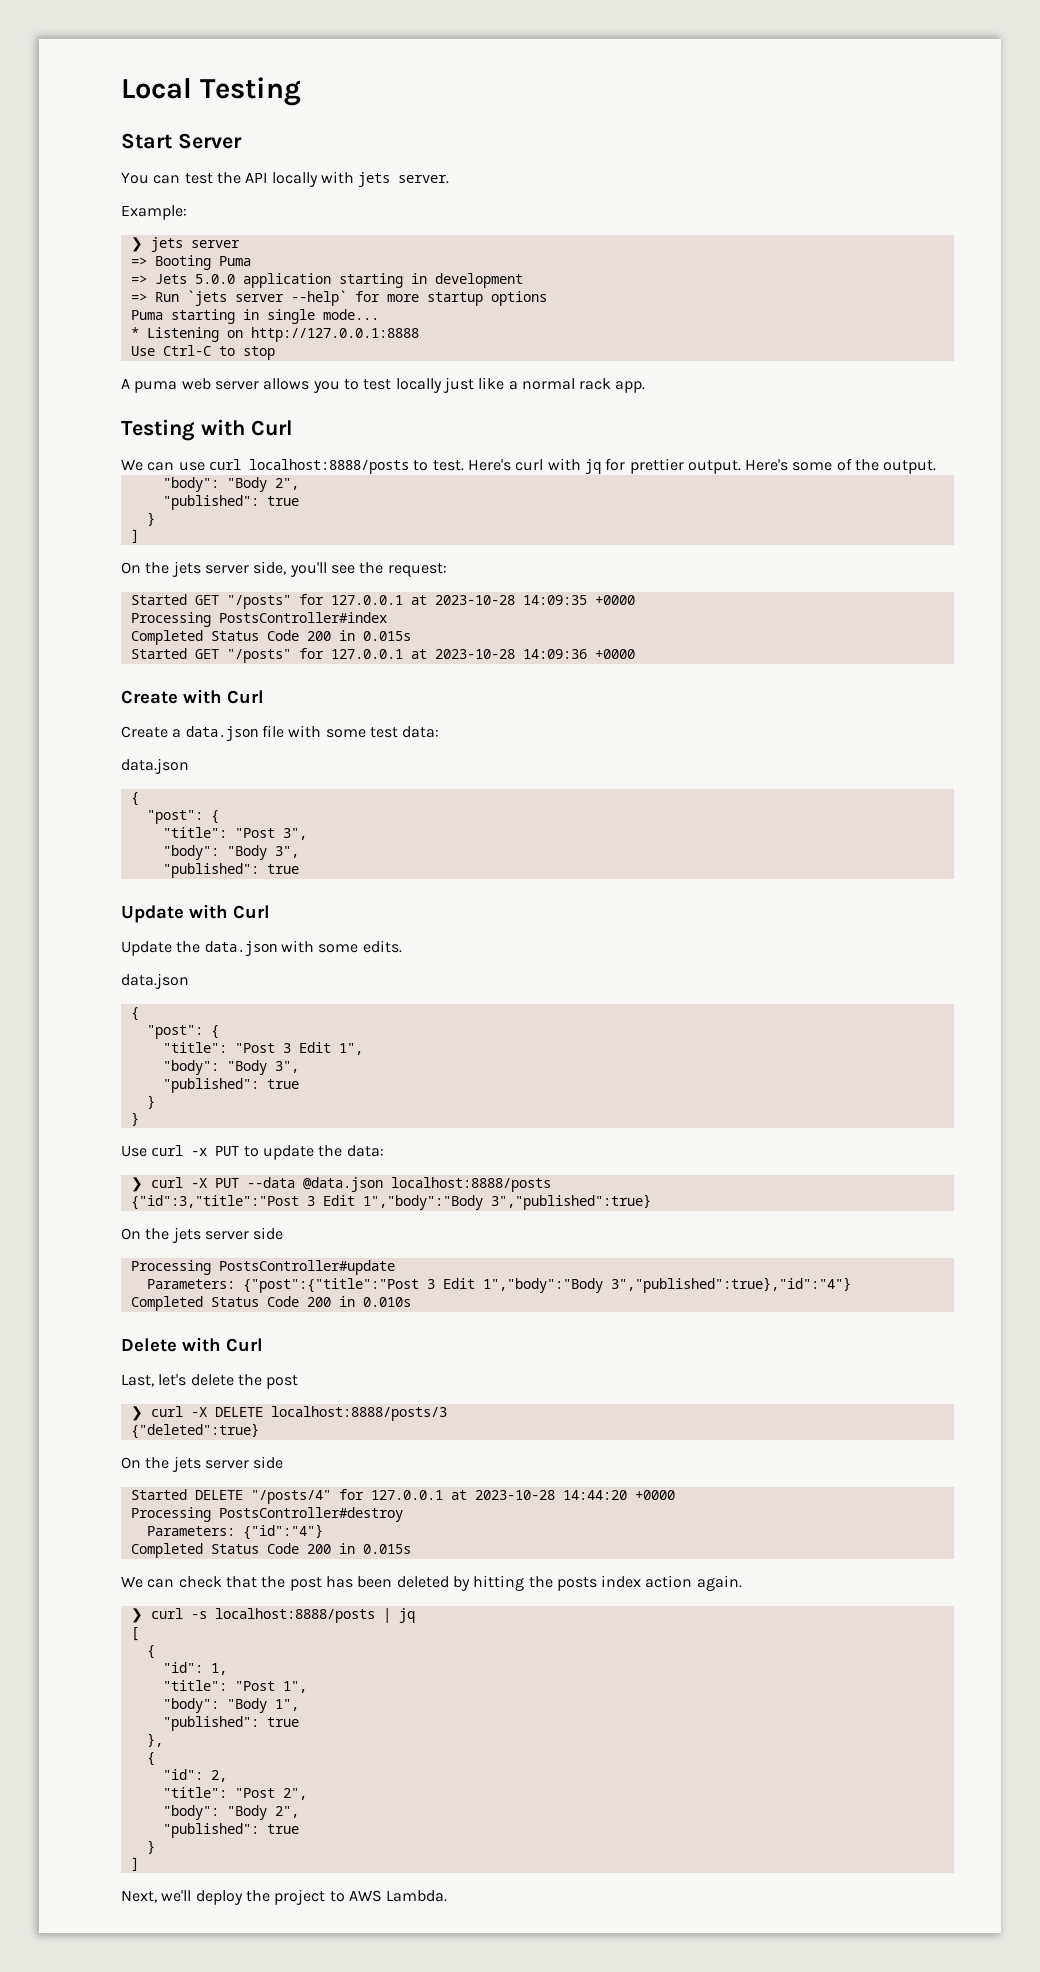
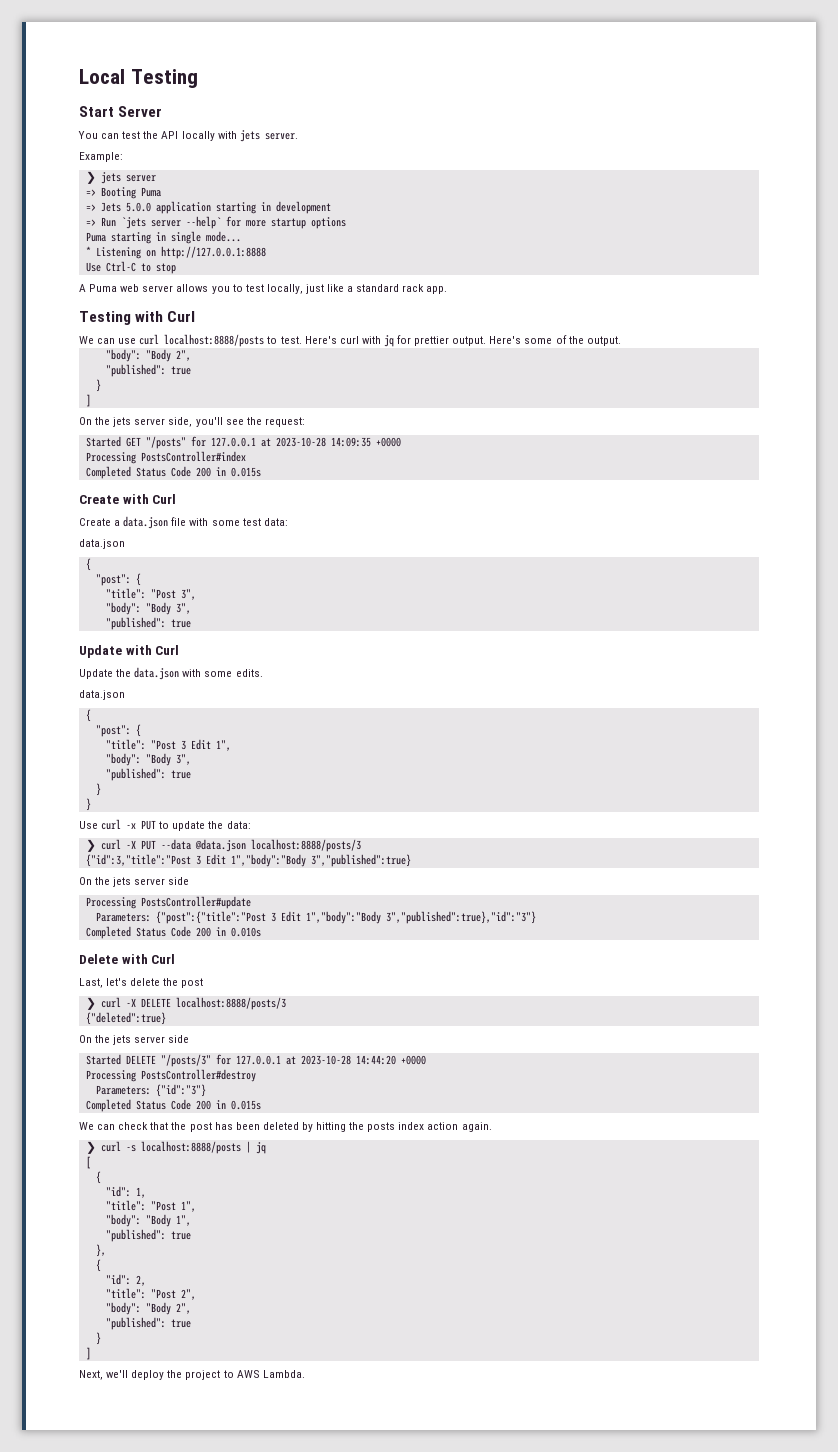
[134,381,178,393] puma -> [89,284,118,292] Puma
[395,378,442,393] locally -> [266,284,303,294] locally,
[521,378,575,390] normal -> [356,284,400,292] standard
[130,648,635,663] // Started GET "/posts" for 127.0.0.1 at 2023-10-28 14:09:36 +0000 -> (261, 472) none
[390,1177,551,1192] localhost:8888/posts -> [250,839,361,852] localhost:8888/posts/3
[610,1277,851,1293] 3","published":true},"id":"4"} -> [385,911,536,924] 3","published":true},"id":"3"}
[250,1490,331,1504] "/posts/4" -> [160,1054,211,1067] "/posts/3"
[242,1524,323,1540] {"id":"4"} -> [155,1084,206,1097] {"id":"3"}

